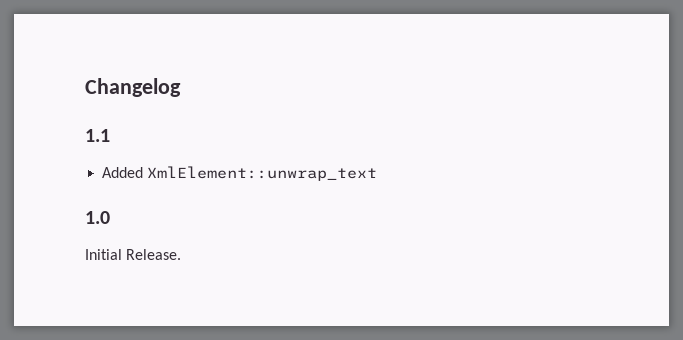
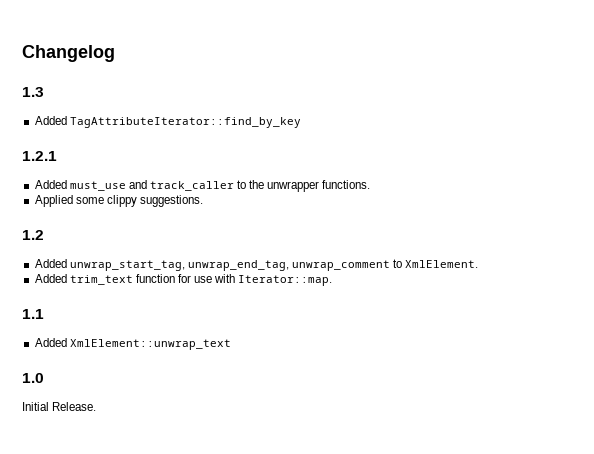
(181, 87) none -> [22,87,44,97] [34,116,301,128] [22,151,57,161] [34,180,371,192] [34,195,203,207] [22,230,44,240] [34,259,479,271] [34,274,333,286] // 1.3 // Added TagAttributeIterator::find_by_key // 1.2.1 // Added must_use and track_caller to the unwrapper functions. // Applied some clippy suggestions. // 1.2 // Added unwrap_start_tag, unwrap_end_tag, unwrap_comment to XmlElement. // Added trim_text function for use with Iterator::map.

